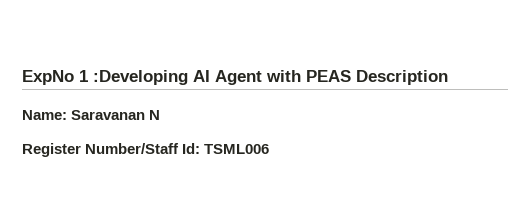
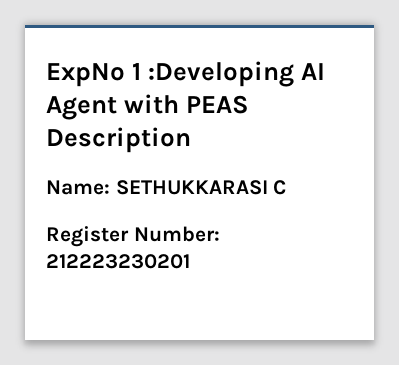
[71,110,161,120] Saravanan N -> [115,180,287,195] SETHUKKARASI C
[85,143,270,154] Number/Staff Id: TSML006 -> [133,226,220,242] [46,254,190,269] Number: 212223230201

